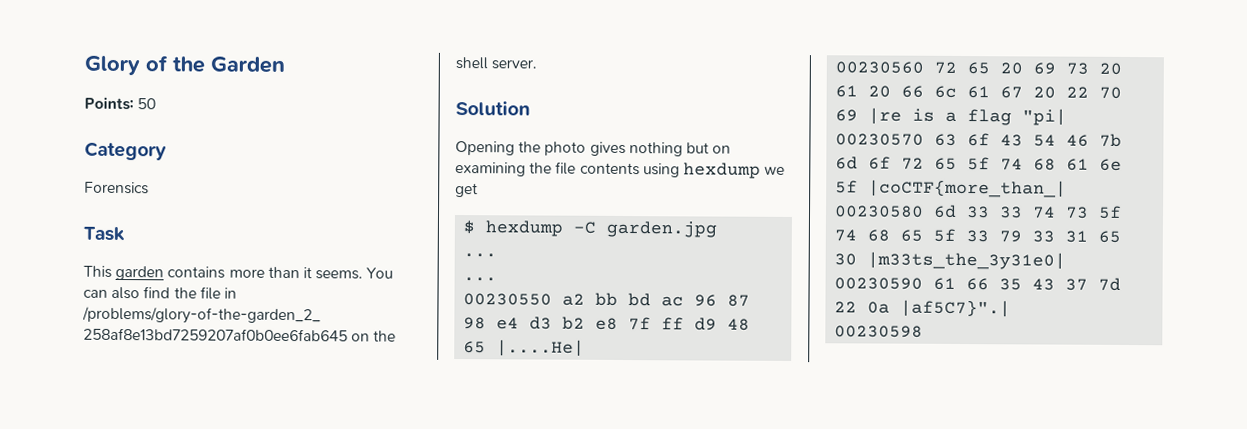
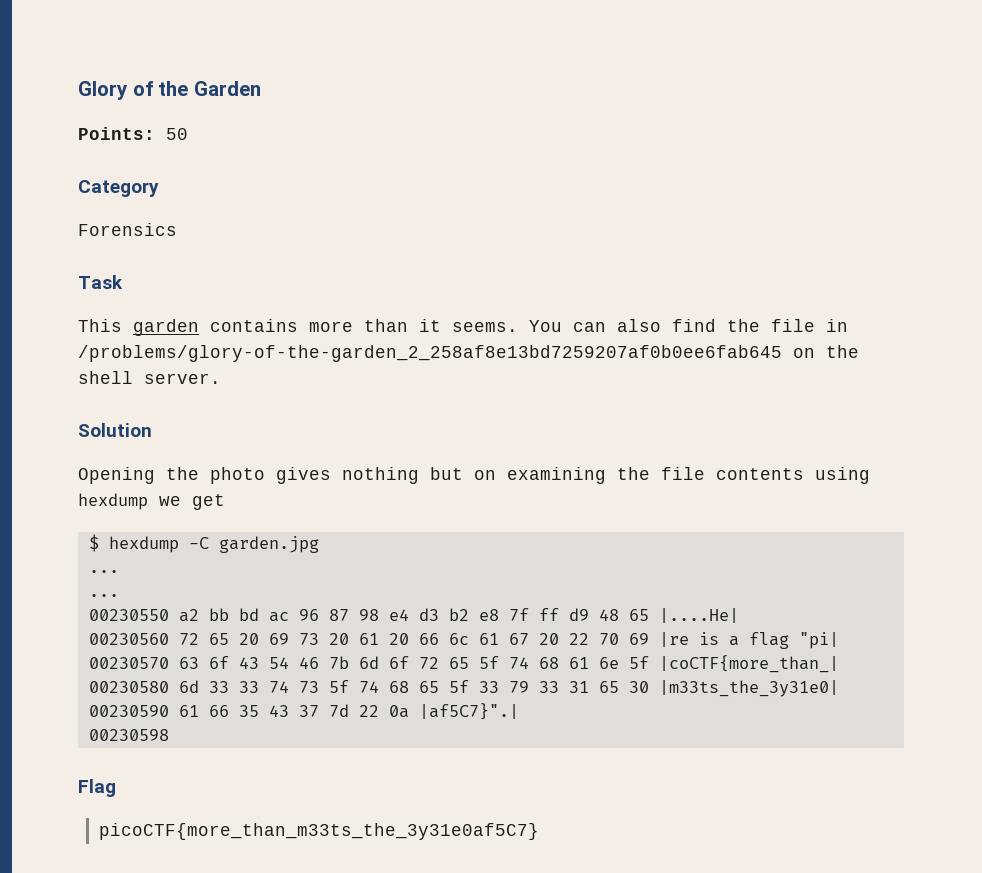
(924, 331) none -> [78,779,116,797] [98,823,539,840] // Flag // picoCTF{more_than_m33ts_the_3y31e0af5C7}

